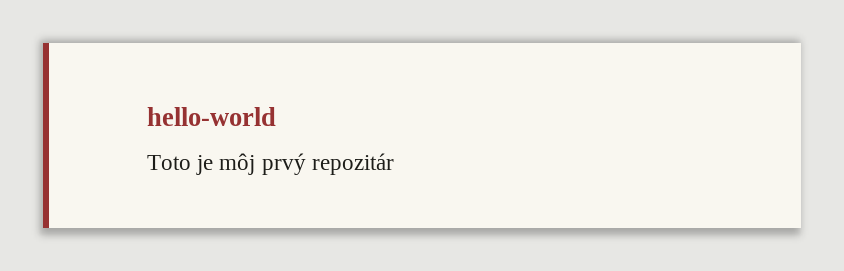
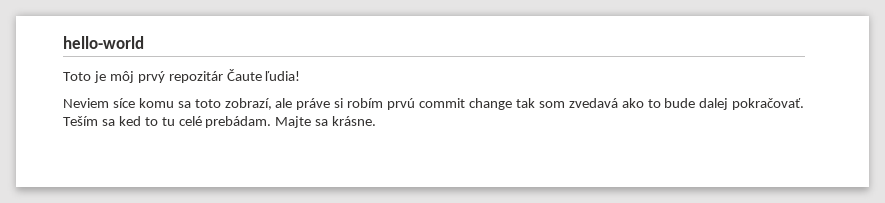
(394, 164) none -> [226,69,301,81] [63,98,805,110] [63,116,377,128] Čaute ľudia! // Neviem síce komu sa toto zobrazí, ale práve si robím prvú commit change tak som zvedavá ako to bude dalej pokračovať. Teším sa ked to tu celé prebádam. Majte sa krásne.

